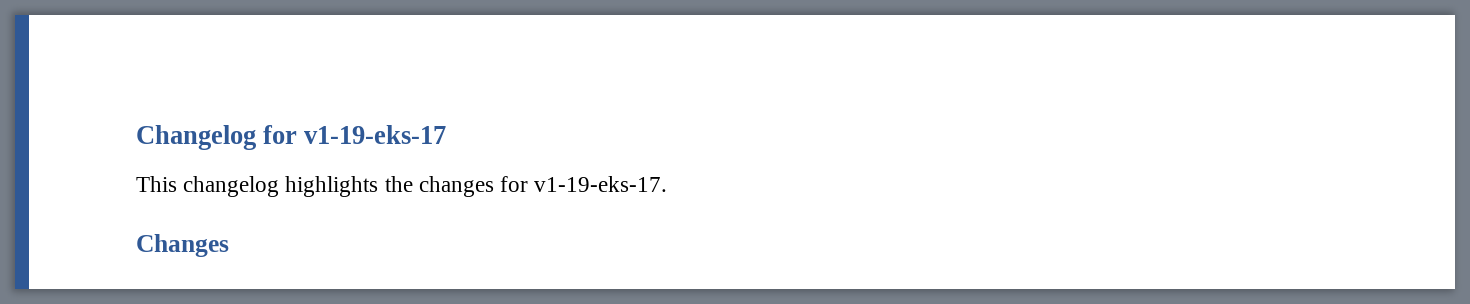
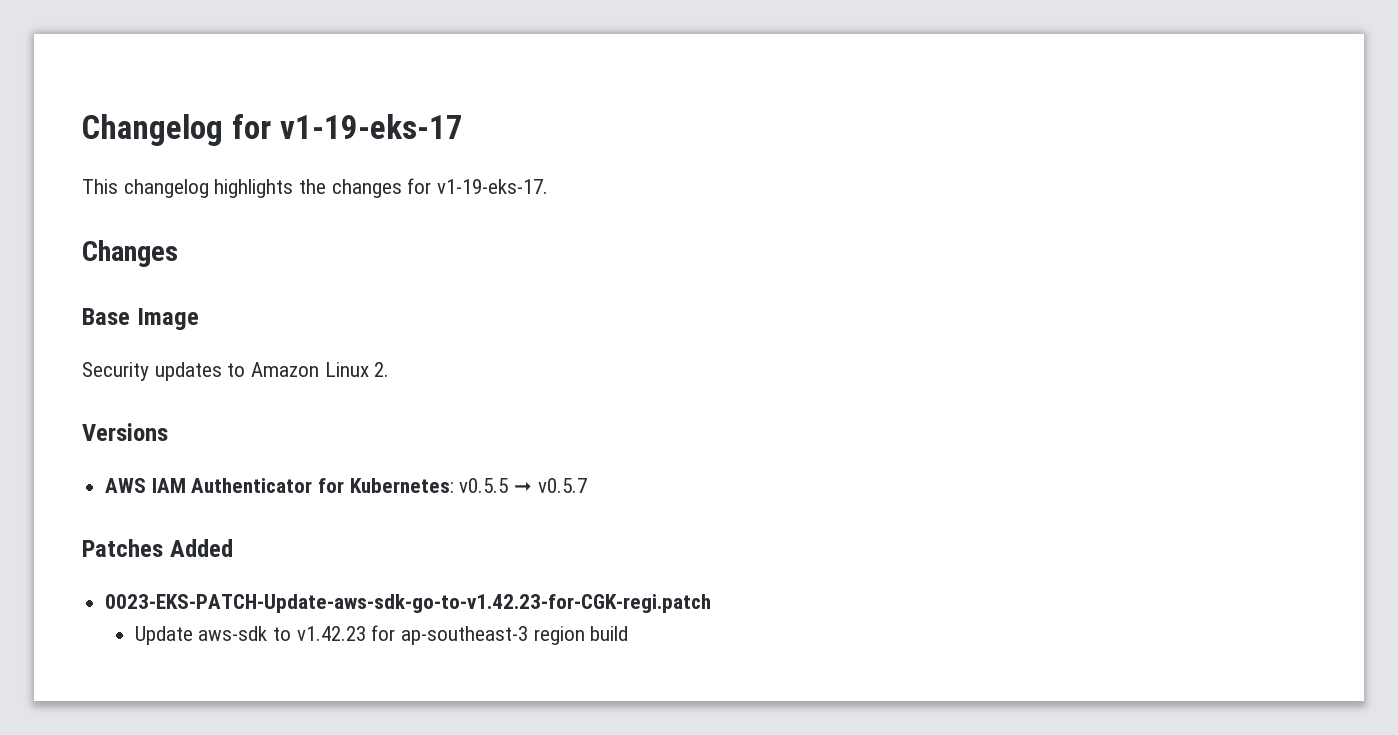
(229, 245) none -> [82,308,199,330] [82,362,390,381] [82,423,168,441] [105,478,587,493] [82,539,233,557] [105,594,712,613] [134,625,629,645] // Base Image // Security updates to Amazon Linux 2. // Versions // AWS IAM Authenticator for Kubernetes: v0.5.5 ➞ v0.5.7 // Patches Added // 0023-EKS-PATCH-Update-aws-sdk-go-to-v1.42.23-for-CGK-regi.patch // Update aws-sdk to v1.42.23 for ap-southeast-3 region build

